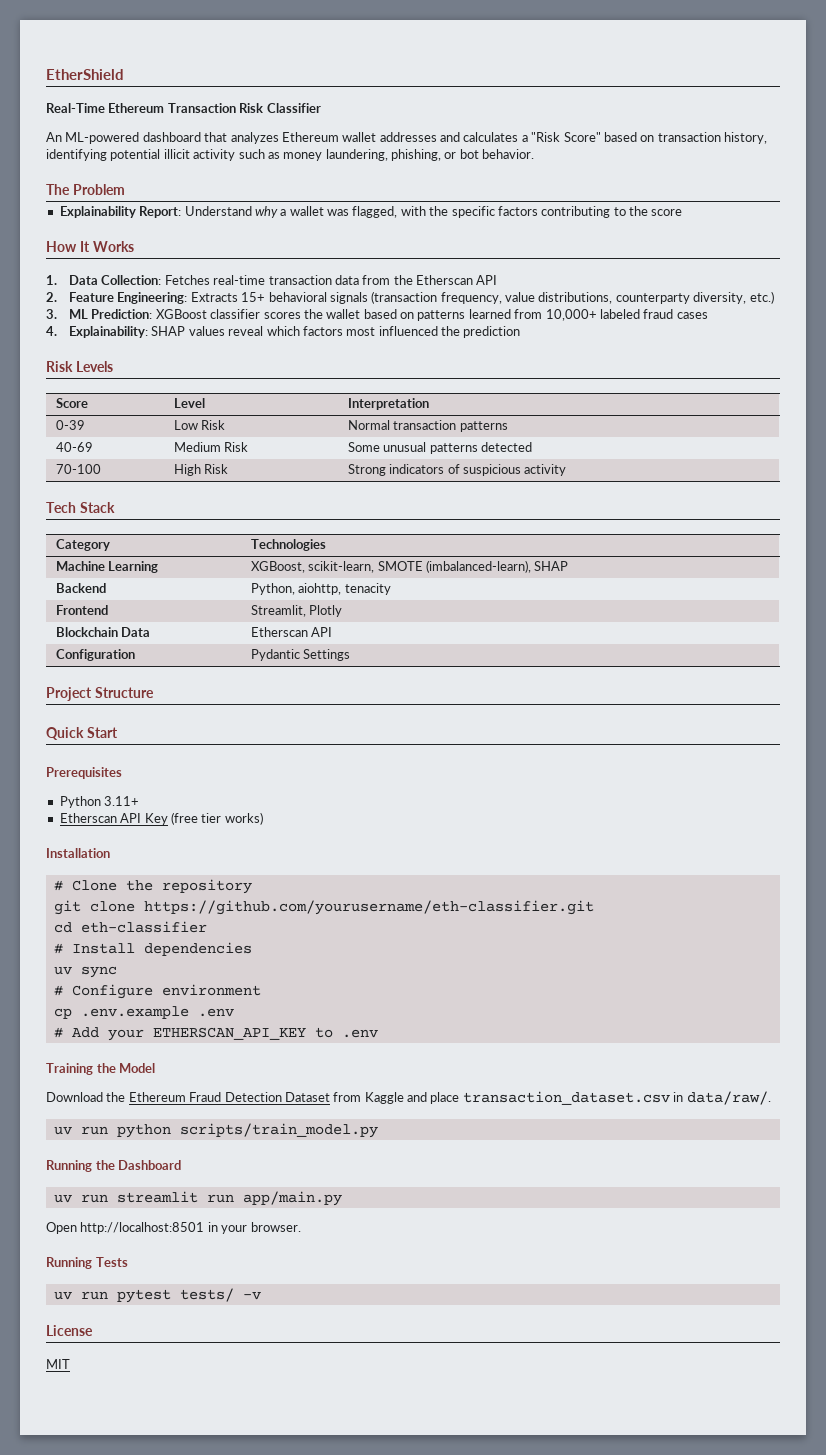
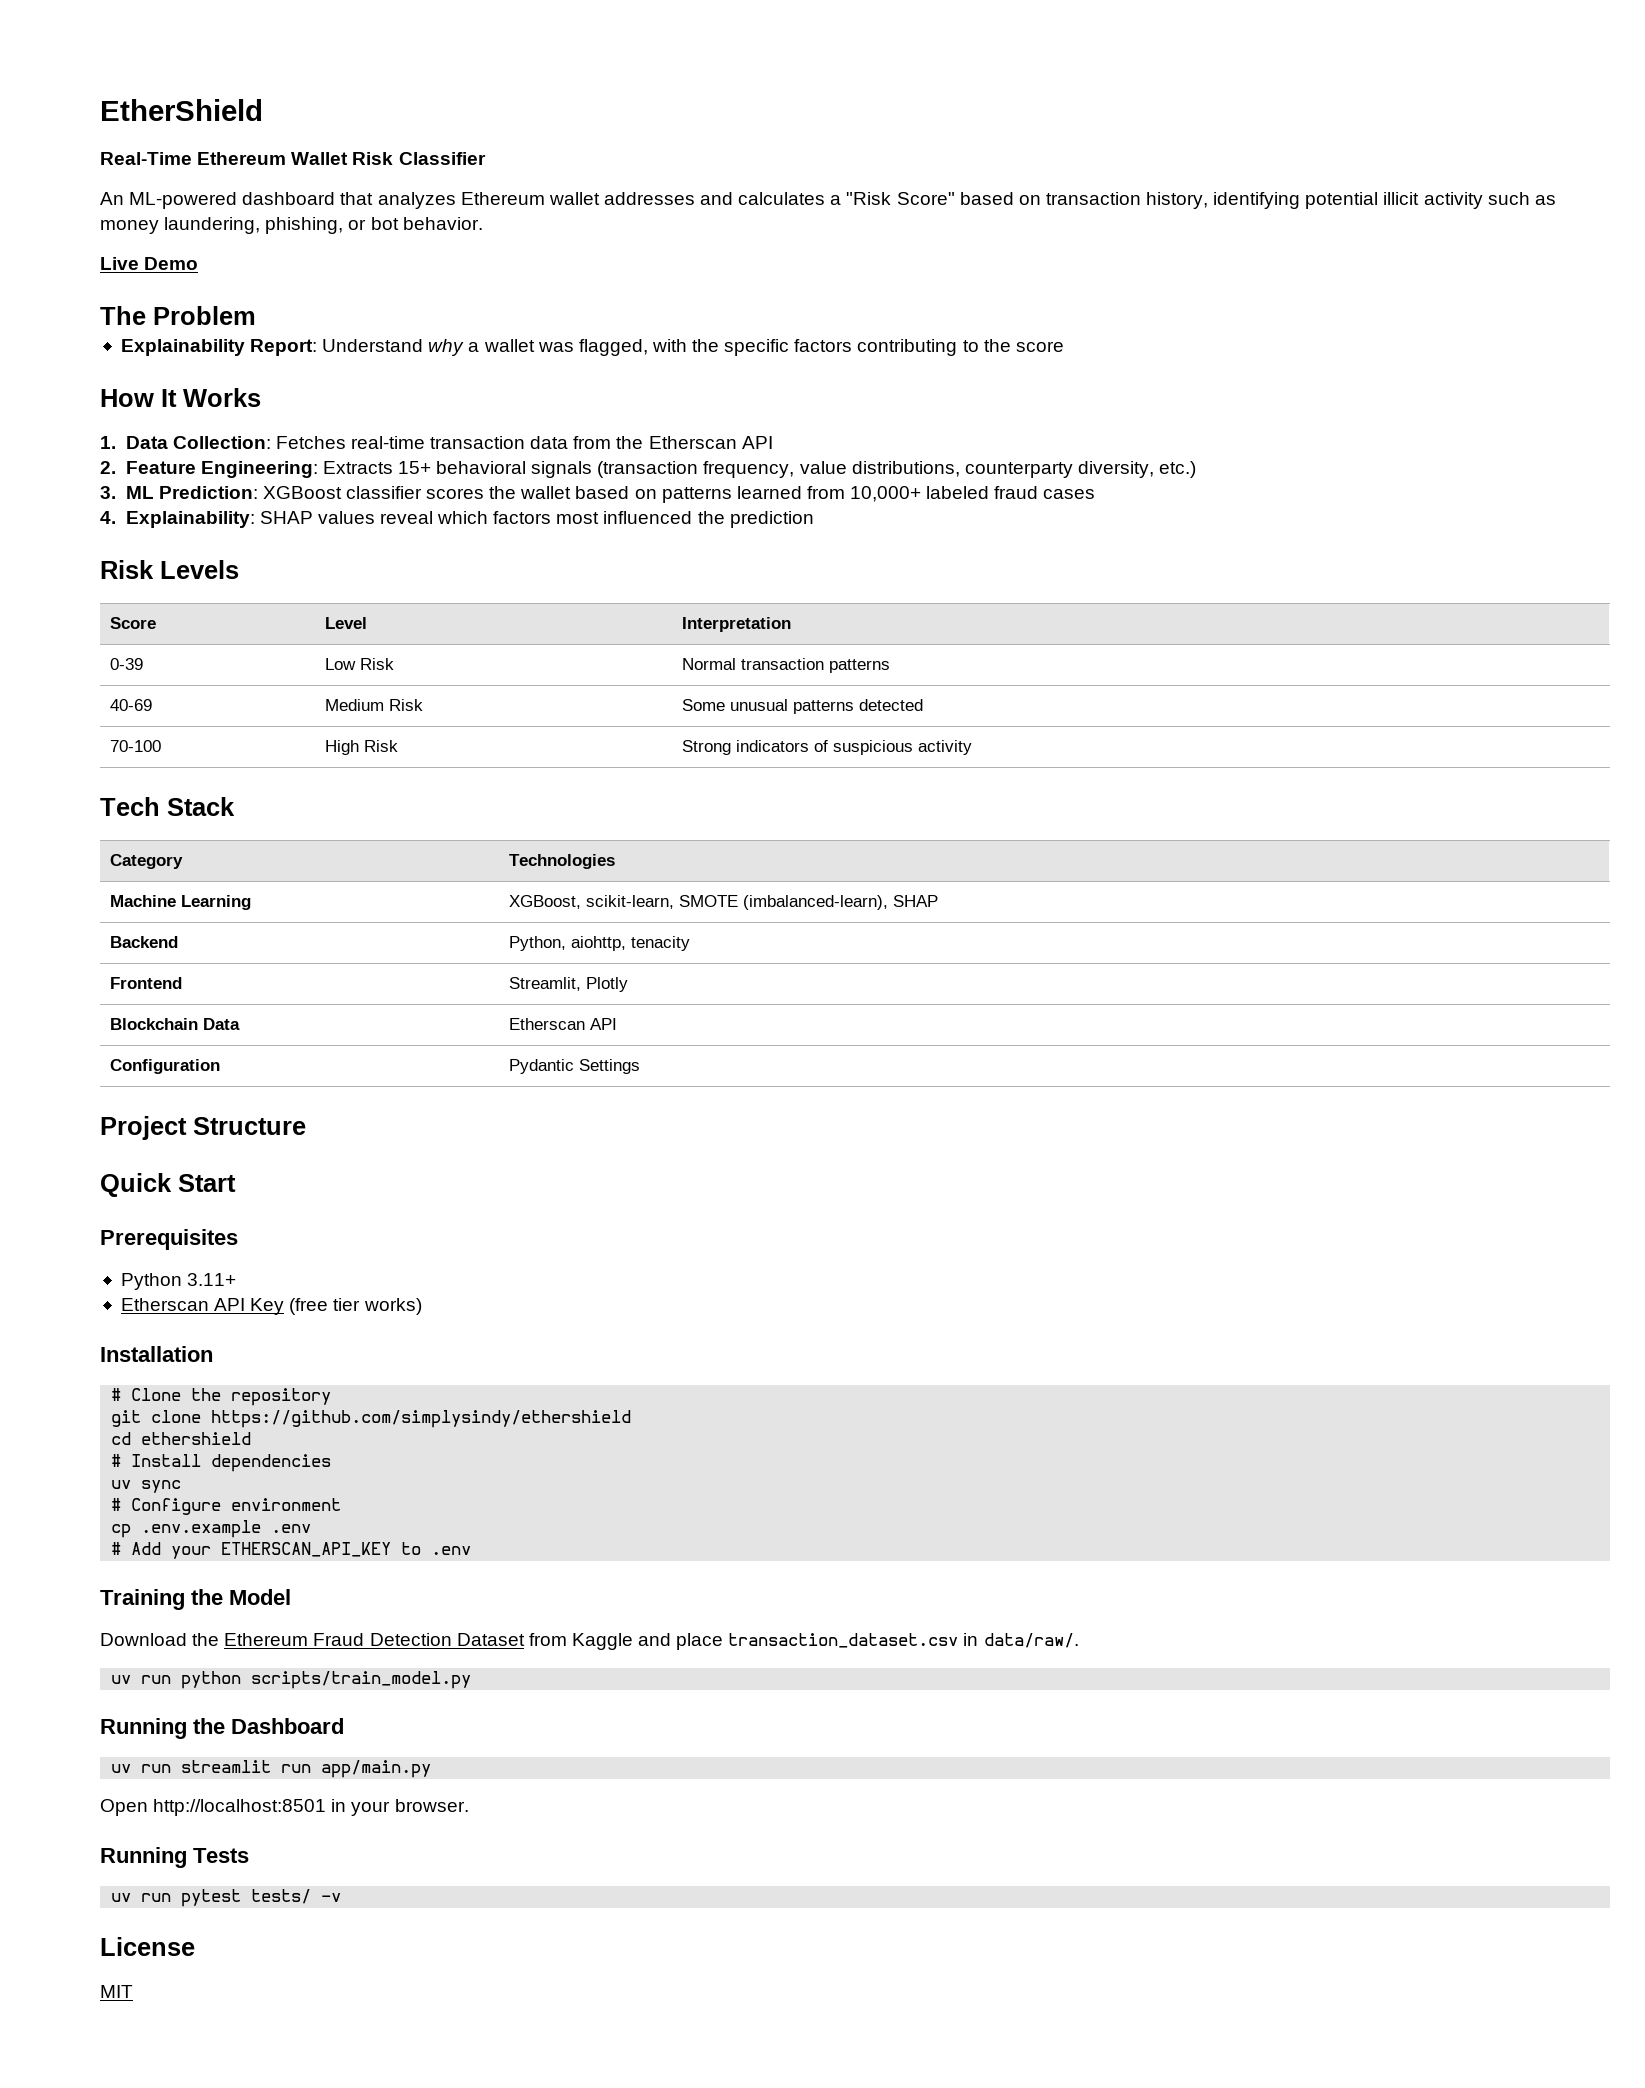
[167,103,236,113] Transaction -> [291,152,349,165] Wallet
(535, 154) none -> [100,257,199,270] // Live Demo
[143,900,594,915] https://github.com/yourusername/eth-classifier.git -> [211,1410,632,1428] https://github.com/simplysindy/ethershield
[80,921,207,933] eth-classifier -> [141,1432,252,1445] ethershield

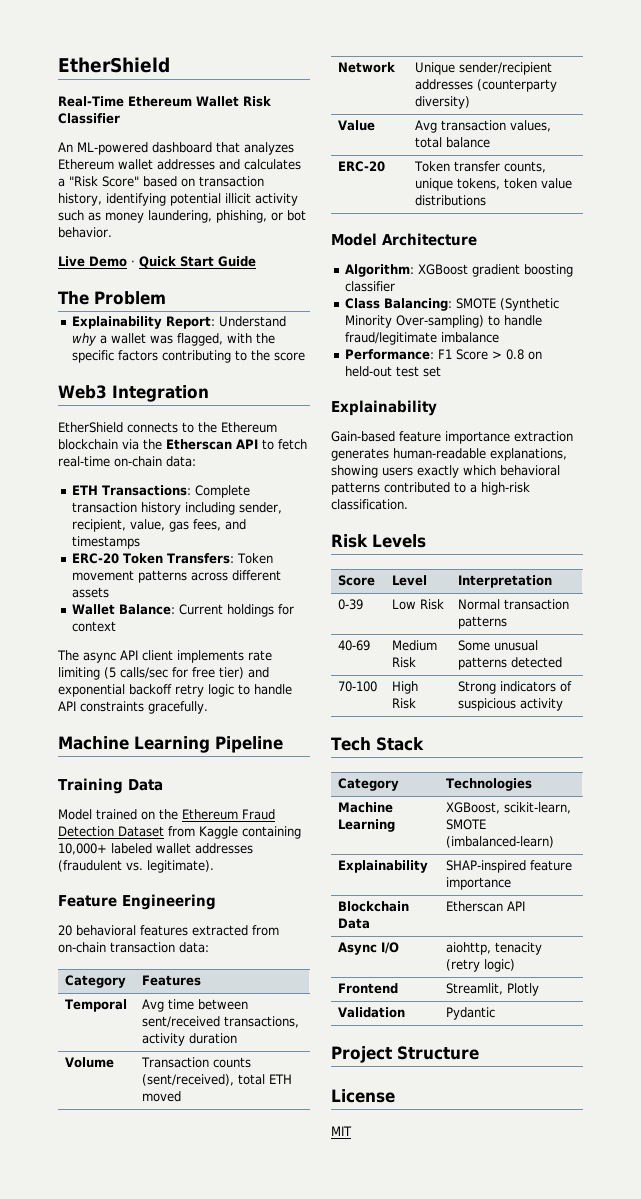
(199, 263) none -> [131,256,256,268] · Quick Start Guide
[100,388,261,407] [100,436,773,449] [100,461,1197,478] [100,486,1096,503] [100,511,814,528] How It Works // 1. Data Collection: Fetches real-time transaction data from the Etherscan API // 2. Feature Engineering: Extracts 15+ behavioral signals (transaction frequency, value distributions, counterparty diversity, etc.) // 3. ML Prediction: XGBoost classifier scores the wallet based on patterns learned from 10,000+ labeled fraud cases // 4. Explainability: SHAP values reveal which factors most influenced the prediction -> [58,385,209,402] [58,422,277,433] [58,439,307,450] [58,456,196,467] [72,485,251,498] [72,502,283,515] [72,519,247,532] [72,536,141,549] [72,553,274,564] [72,570,282,583] [72,587,110,598] [72,604,295,617] [72,621,117,632] [57,650,272,663] [58,667,269,680] [58,684,292,697] [58,701,208,714] [58,736,283,753] [58,778,163,794] [58,809,275,820] [58,826,301,839] [58,843,253,855] [58,860,214,873] [58,894,216,910] [58,925,279,936] [58,942,209,953] [65,975,127,988] [142,975,202,986] [65,999,128,1012] [142,999,249,1012] [142,1016,300,1028] [142,1033,238,1046] [65,1057,115,1068] [141,1057,252,1068] [142,1074,293,1086] [142,1091,182,1102] [338,62,396,73] [415,62,553,75] [415,79,558,92] [415,96,471,109] [338,120,376,131] [415,120,552,133] [415,137,491,148] [338,161,386,172] [414,161,547,173] [415,178,573,191] [415,195,487,206] [331,233,477,246] [345,264,574,277] [345,281,396,292] [345,298,560,311] [345,315,543,328] [345,332,500,345] [345,349,543,360] [345,366,442,377] [331,400,437,416] [331,431,573,444] [331,448,567,461] [331,465,560,478] [331,482,530,495] [331,499,408,510] Web3 Integration // EtherShield connects to the Ethereum blockchain via the Etherscan API to fetch real-time on-chain data: // ETH Transactions: Complete transaction history including sender, recipient, value, gas fees, and timestamps // ERC-20 Token Transfers: Token movement patterns across different assets // Wallet Balance: Current holdings for context // The async API client implements rate limiting (5 calls/sec for free tier) and exponential backoff retry logic to handle API constraints gracefully. // Machine Learning Pipeline // Training Data // Model trained on the Ethereum Fraud Detection Dataset from Kaggle containing 10,000+ labeled wallet addresses (fraudulent vs. legitimate). // Feature Engineering // 20 behavioral features extracted from on-chain transaction data: // Category | Features // Temporal | Avg time between sent/received transactions, activity duration // Volume | Transaction counts (sent/received), total ETH moved // Network | Unique sender/recipient addresses (counterparty diversity) // Value | Avg transaction values, total balance // ERC-20 | Token transfer counts, unique tokens, token value distributions // Model Architecture // Algorithm: XGBoost gradient boosting classifier // Class Balancing: SMOTE (Synthetic Minority Over-sampling) to handle fraud/legitimate imbalance // Performance: F1 Score > 0.8 on held-out test set // Explainability // Gain-based feature importance extraction generates human-readable explanations, showing users exactly which behavioral patterns contributed to a high-risk classification.
[743,895,939,910] [110,936,179,948] [509,936,691,951] [110,977,183,989] [509,977,629,992] [110,1018,241,1030] [509,1018,618,1030] [110,1059,221,1074] (imbalanced-learn), SHAP // Backend | Python, aiohttp, tenacity // Frontend | Streamlit, Plotly // Blockchain Data | Etherscan API // Configuration -> [446,836,555,848] [338,860,429,873] [446,860,573,873] [446,877,512,890] [338,901,410,912] [338,918,371,929] [446,901,526,912] [338,942,400,955] [446,942,543,955] [446,959,516,972] [338,983,399,994] [446,983,540,996] [338,1007,406,1018] (imbalanced-learn) // Explainability | SHAP-inspired feature importance // Blockchain Data | Etherscan API // Async I/O | aiohttp, tenacity (retry logic) // Frontend | Streamlit, Plotly // Validation
[579,1059,641,1074] Settings -> (496, 1013) none
[100,1173,236,1197] [100,1229,238,1250] [120,1273,237,1290] [120,1298,422,1315] [100,1346,213,1362] [111,1388,332,1406] [111,1410,632,1428] [111,1432,252,1445] [111,1454,332,1472] [111,1480,182,1493] [111,1498,342,1515] [111,1520,312,1538] [111,1542,472,1559] [100,1589,291,1610] [100,1633,1079,1650] [111,1671,472,1689] [100,1718,344,1739] [111,1760,432,1778] [100,1799,469,1816] [100,1847,249,1868] [111,1889,342,1907] // Quick Start // Prerequisites // Python 3.11+ // Etherscan API Key (free tier works) // Installation // # Clone the repository // git clone https://github.com/simplysindy/ethershield // cd ethershield // # Install dependencies // uv sync // # Configure environment // cp .env.example .env // # Add your ETHERSCAN_API_KEY to .env // Training the Model // Download the Ethereum Fraud Detection Dataset from Kaggle and place transaction_dataset.csv in data/raw/. // uv run python scripts/train_model.py // Running the Dashboard // uv run streamlit run app/main.py // Open http://localhost:8501 in your browser. // Running Tests // uv run pytest tests/ -v -> (479, 1053) none

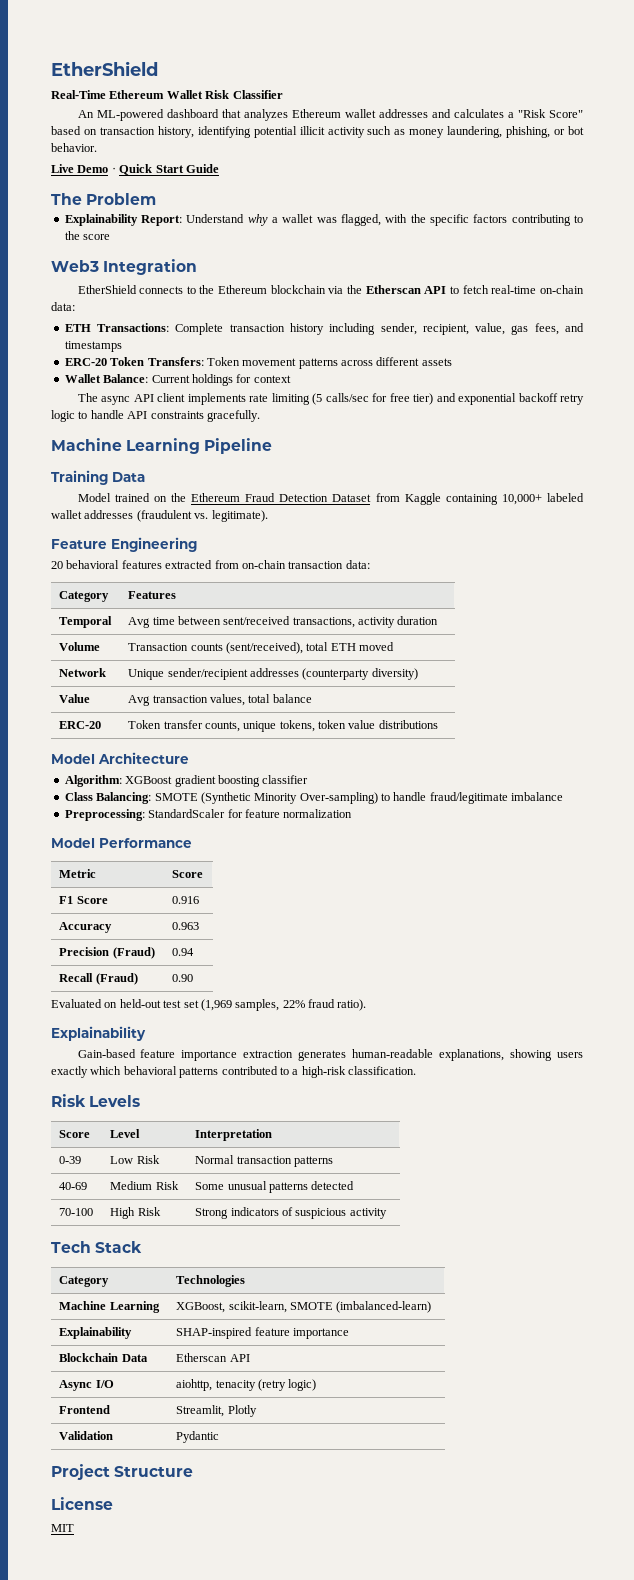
[345,349,525,360] Performance: F1 Score > 0.8 -> [64,809,353,821] [51,838,192,848] [59,869,97,878] [172,870,204,878] [59,896,108,904] [172,896,200,904] [59,922,113,933] [172,922,200,930] [59,947,155,959] [172,948,195,956] [59,973,138,985] [172,974,194,982] [51,999,102,1008] Preprocessing: StandardScaler for feature normalization // Model Performance // Metric | Score // F1 Score | 0.916 // Accuracy | 0.963 // Precision (Fraud) | 0.94 // Recall (Fraud) | 0.90 // Evaluated
(442, 371) none -> [200,999,367,1011] (1,969 samples, 22% fraud ratio).

